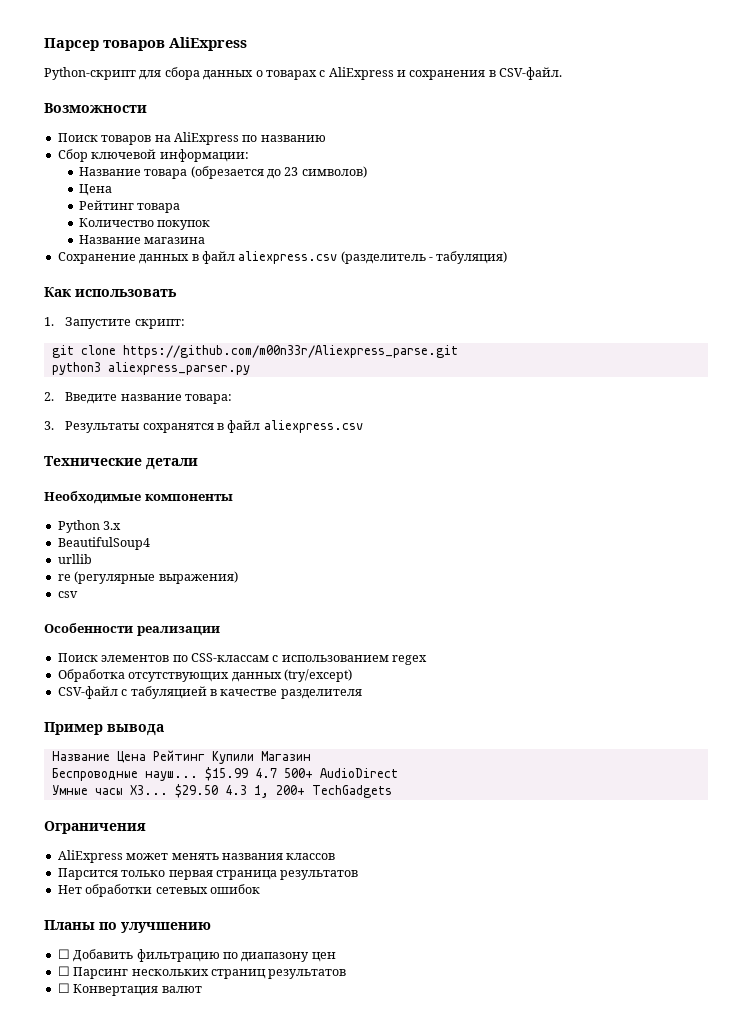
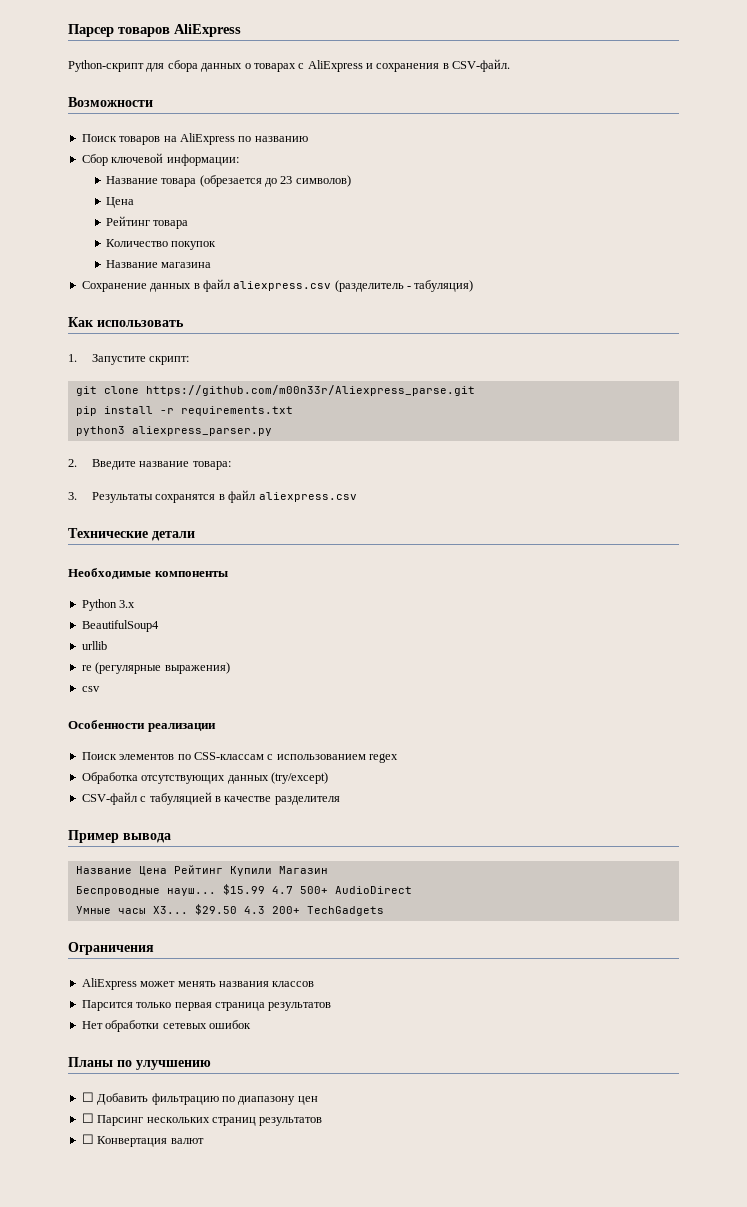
(458, 351) none -> [75,406,293,416] // pip install -r requirements.txt
[253,785,269,798] 1, -> (265, 910) none

